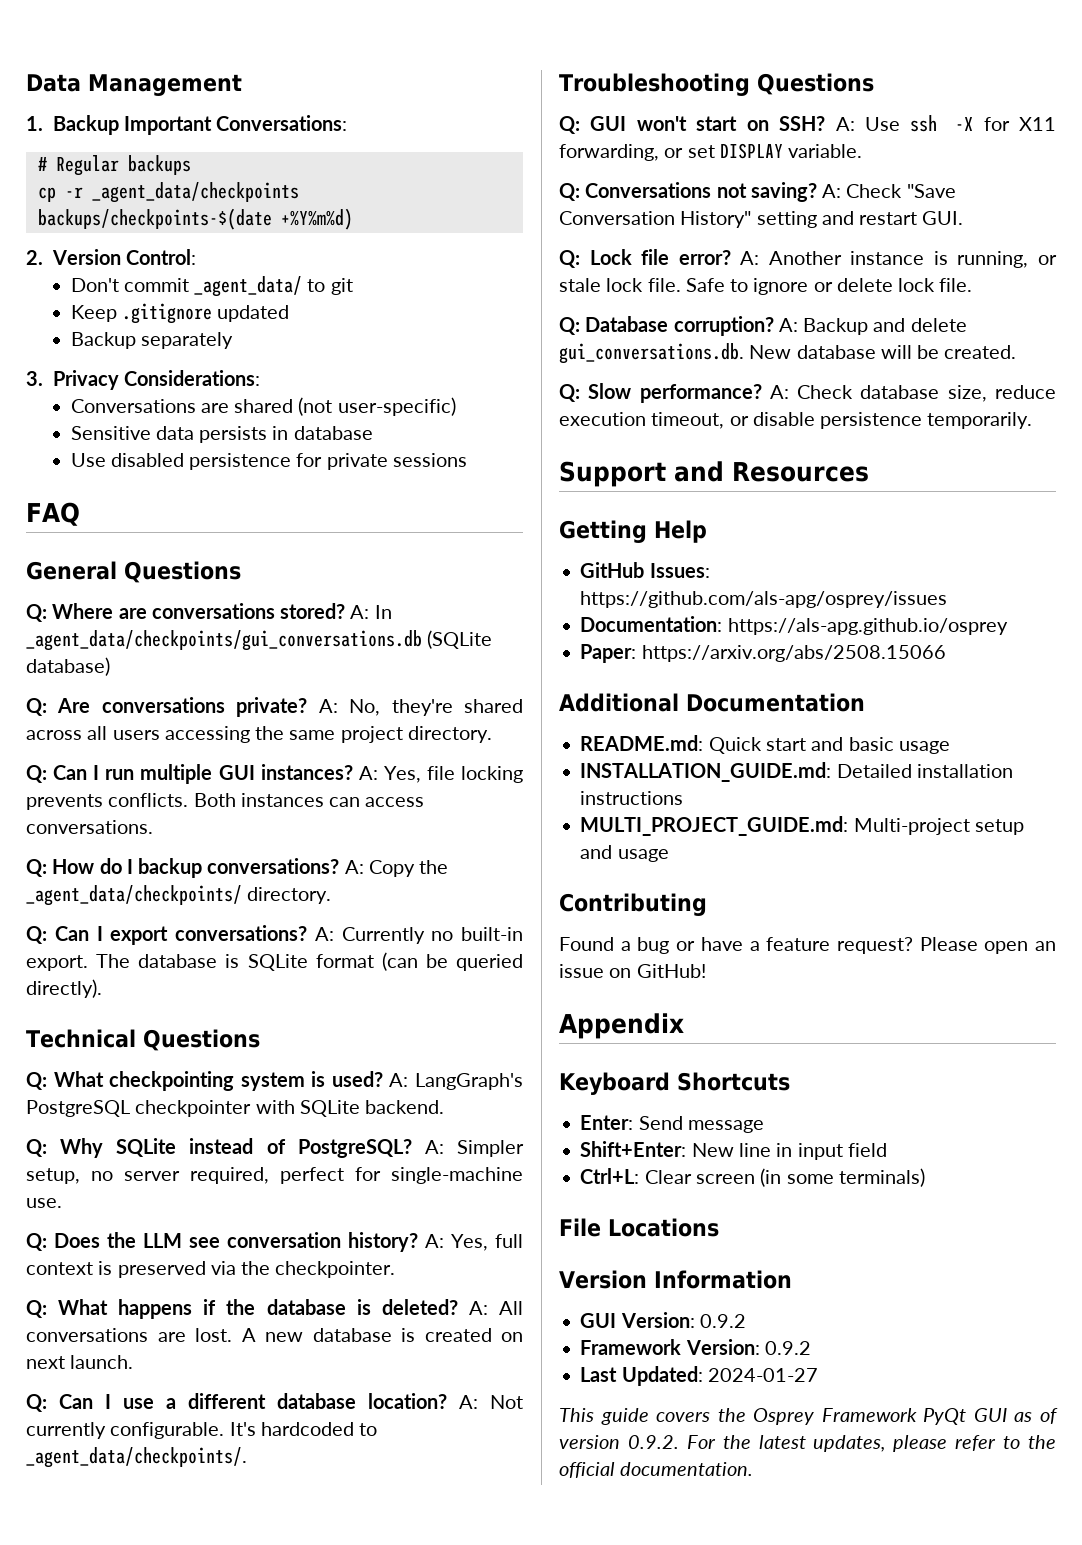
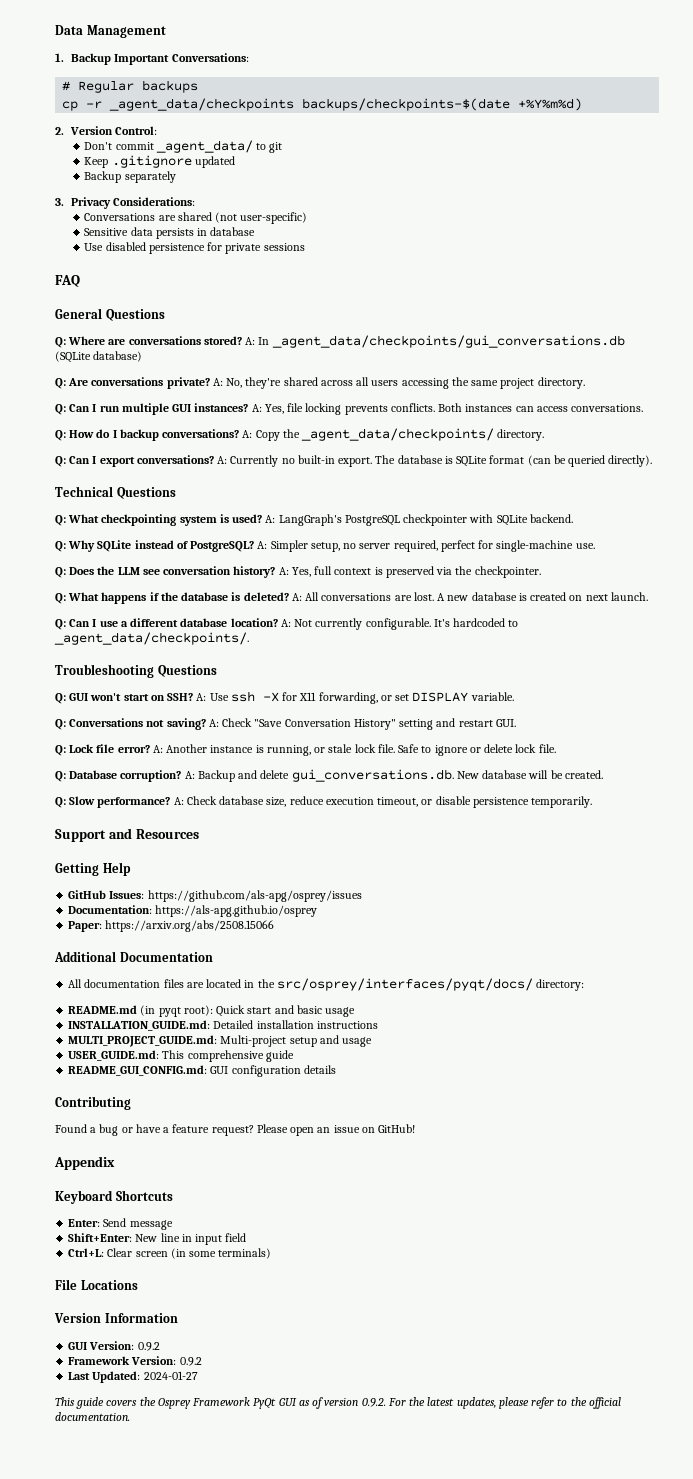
[580,735,704,751] README.md: -> [68,978,585,991] [68,1005,213,1017] All documentation files are located in the src/osprey/interfaces/pyqt/docs/ directory: // README.md (in pyqt root):
(669, 855) none -> [68,1050,294,1062] [68,1065,336,1077] // USER_GUIDE.md: This comprehensive guide // README_GUI_CONFIG.md: GUI configuration details

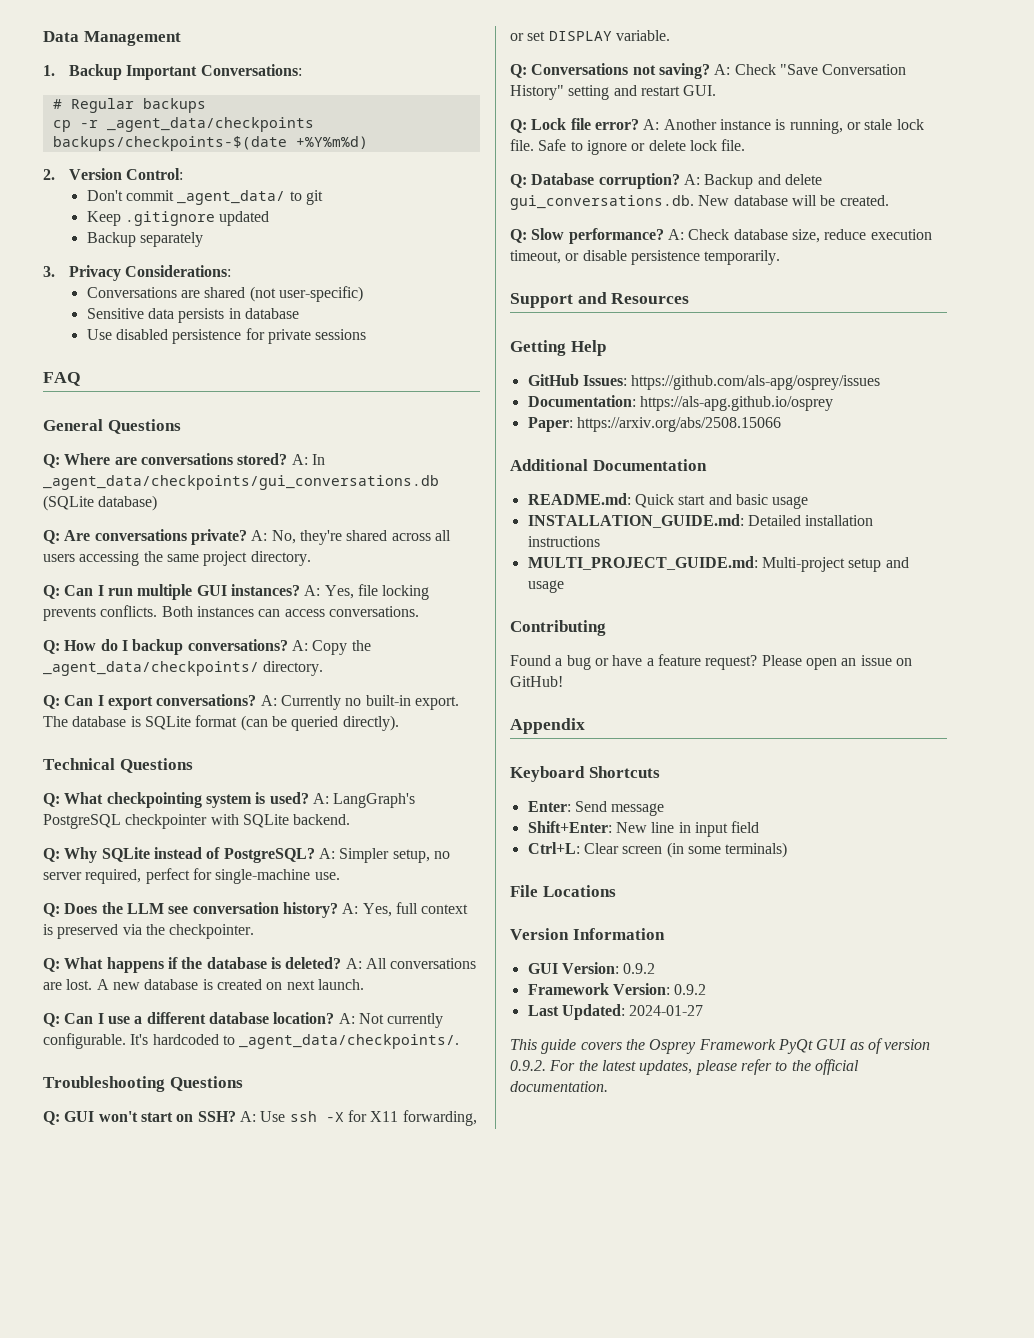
[68,978,585,991] [68,1005,213,1017] All documentation files are located in the src/osprey/interfaces/pyqt/docs/ directory: // README.md (in pyqt root): -> [527,493,631,505] README.md:
[68,1050,294,1062] [68,1065,336,1077] // USER_GUIDE.md: This comprehensive guide // README_GUI_CONFIG.md: GUI configuration details -> (564, 586) none

